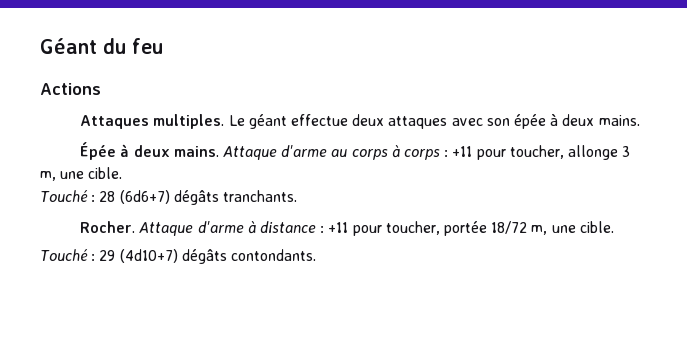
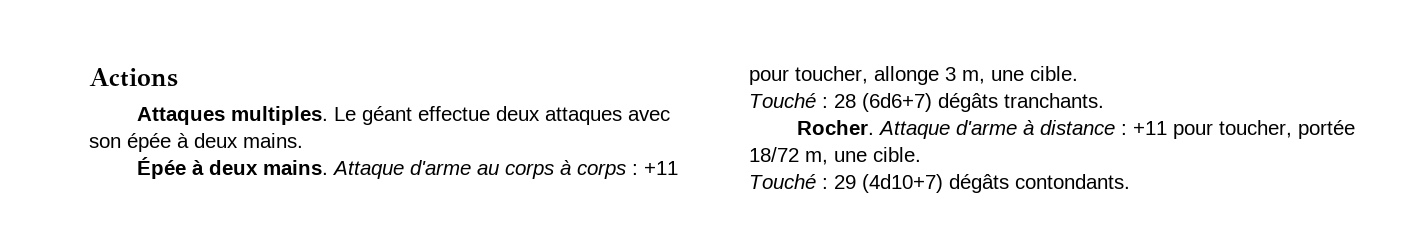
[40,38,163,54] Géant du feu // -> (89, 77) none

